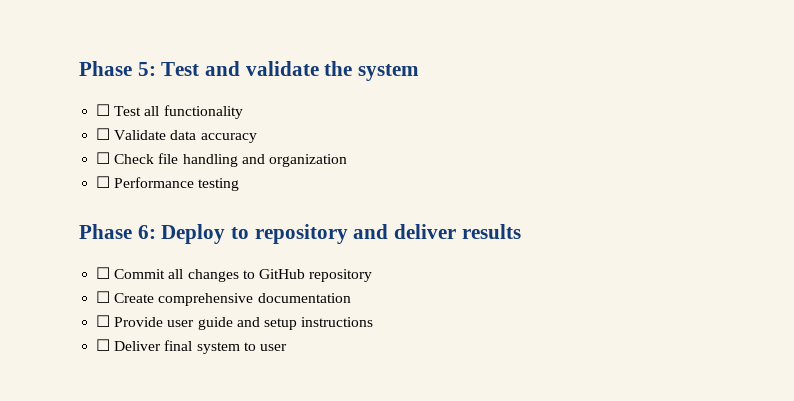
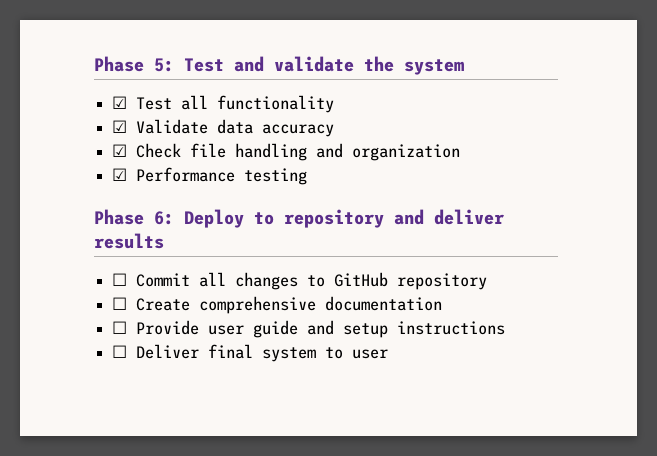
[96,104,111,116] ☐ -> [112,96,128,109] ☑
[96,128,111,140] ☐ -> [112,120,128,133] ☑
[96,152,111,164] ☐ -> [112,144,128,157] ☑
[96,176,111,188] ☐ -> [112,168,128,181] ☑

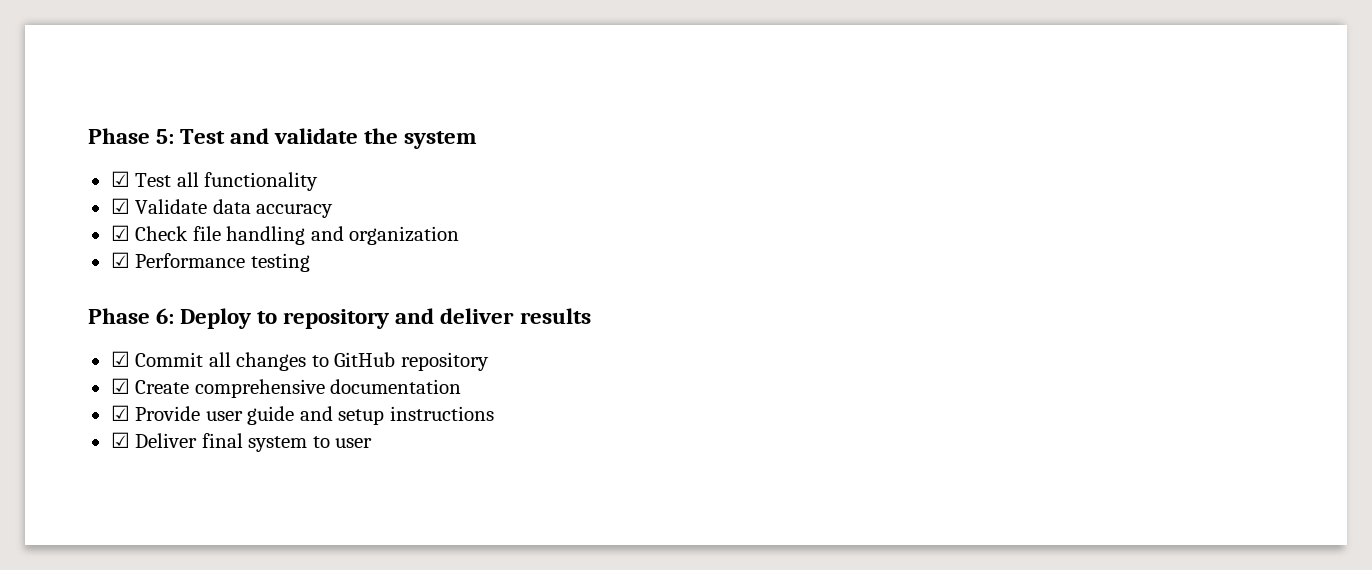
[112,273,128,286] ☐ -> [110,351,130,367] ☑
[112,297,128,310] ☐ -> [110,378,130,394] ☑
[112,321,128,334] ☐ -> [110,405,130,421] ☑
[112,345,128,358] ☐ -> [110,432,130,448] ☑

